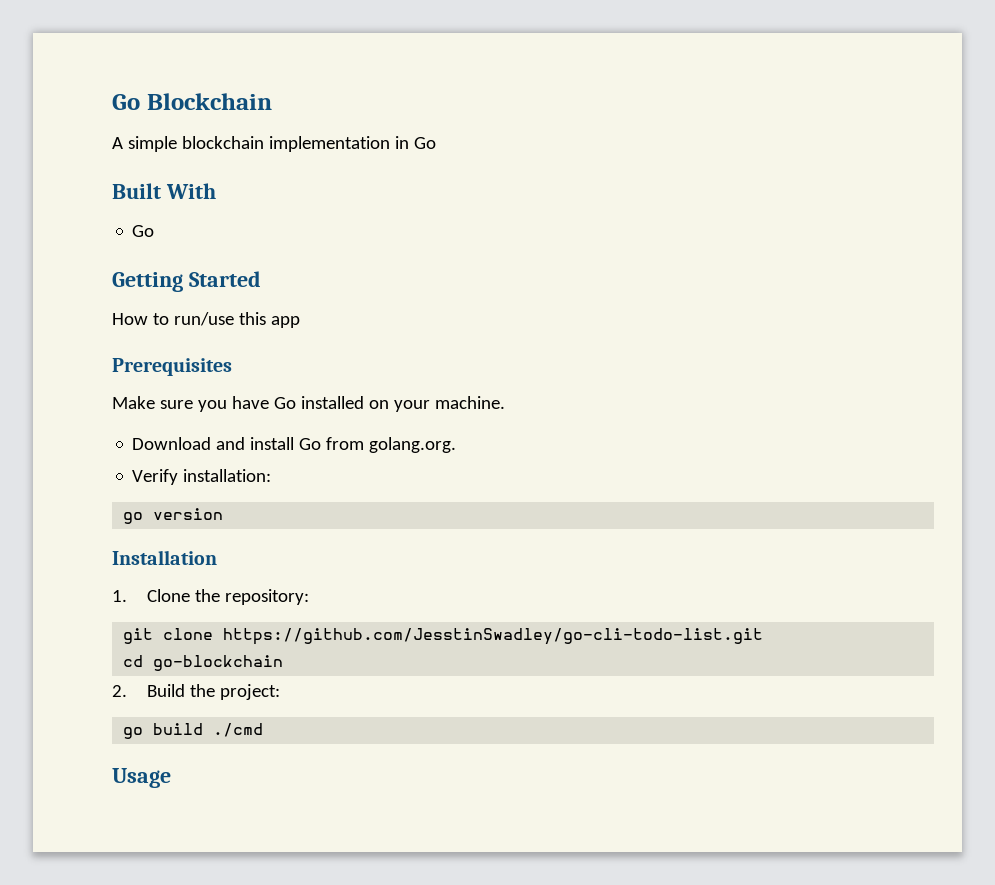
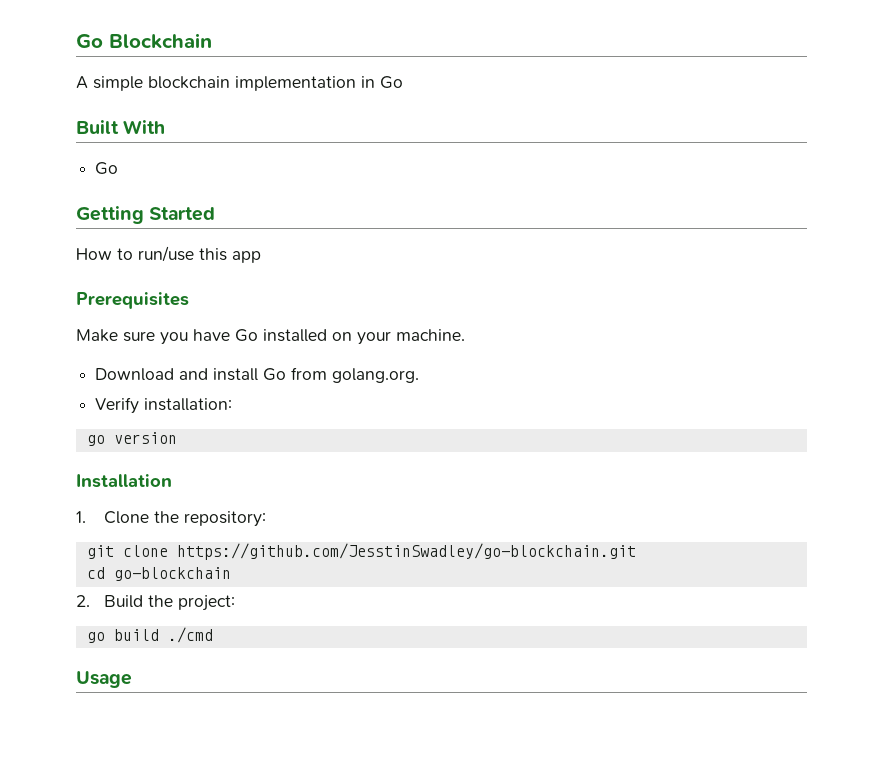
[223,628,764,645] https://github.com/JesstinSwadley/go-cli-todo-list.git -> [176,543,636,560] https://github.com/JesstinSwadley/go-blockchain.git

